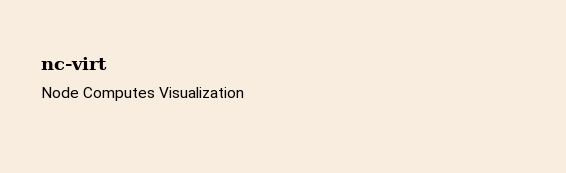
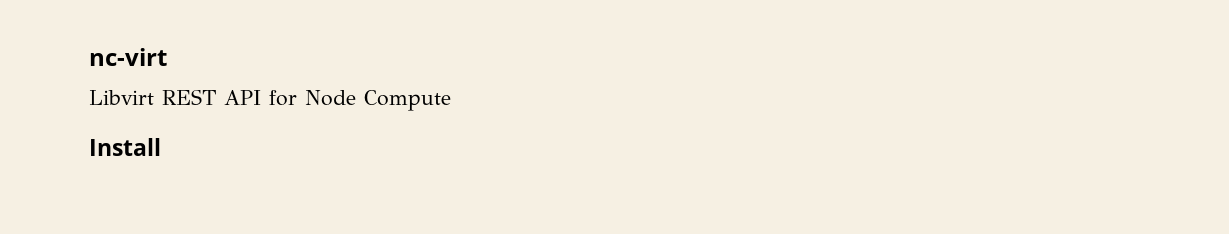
[41,87,245,101] Node Computes Visualization -> [89,89,451,111] [89,138,161,156] Libvirt REST API for Node Compute // Install

